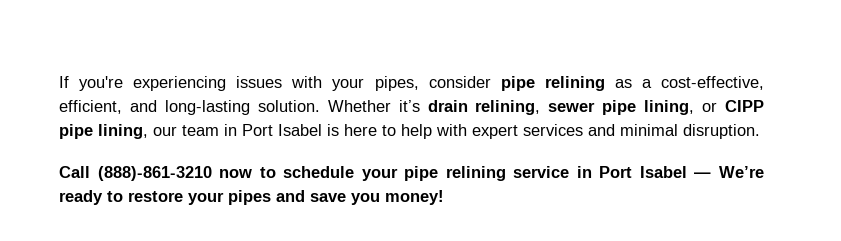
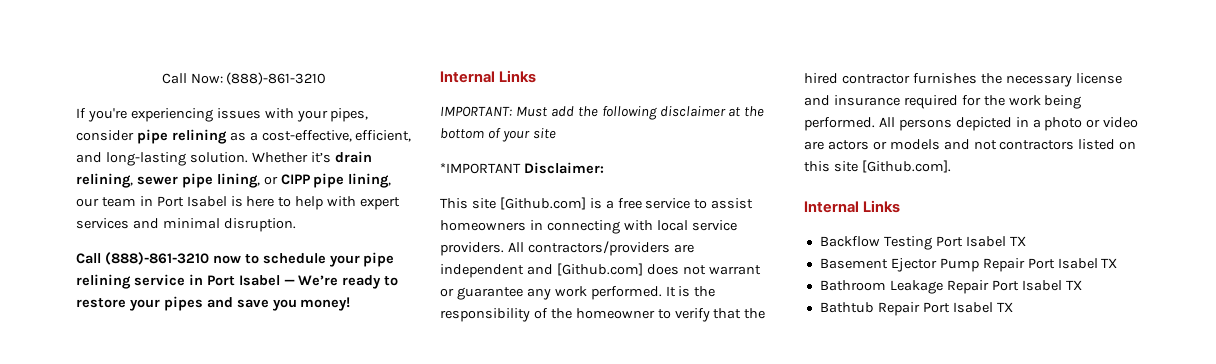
(59, 82) none -> [161,72,327,85] Call Now: (888)-861-3210 //
(444, 197) none -> [440,70,537,83] [440,106,765,120] [440,128,556,142] [440,162,604,174] [440,197,754,210] [440,220,737,234] [440,241,694,256] [440,263,761,278] [440,286,716,300] [440,308,766,322] [804,73,1122,87] [804,95,1082,109] [804,117,1139,131] [804,139,1137,150] [804,160,951,173] [804,200,901,213] [819,236,1026,250] [819,258,1118,272] [819,280,1082,294] [819,302,1013,316] // Internal Links // IMPORTANT: Must add the following disclaimer at the bottom of your site // *IMPORTANT Disclaimer: // This site [Github.com] is a free service to assist homeowners in connecting with local service providers. All contractors/providers are independent and [Github.com] does not warrant or guarantee any work performed. It is the responsibility of the homeowner to verify that the hired contractor furnishes the necessary license and insurance required for the work being performed. All persons depicted in a photo or video are actors or models and not contractors listed on this site [Github.com]. // Internal Links // Backflow Testing Port Isabel TX // Basement Ejector Pump Repair Port Isabel TX // Bathroom Leakage Repair Port Isabel TX // Bathtub Repair Port Isabel TX

